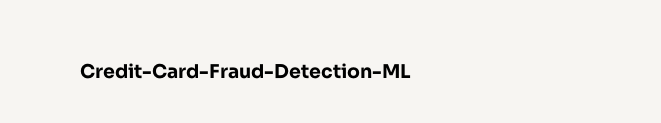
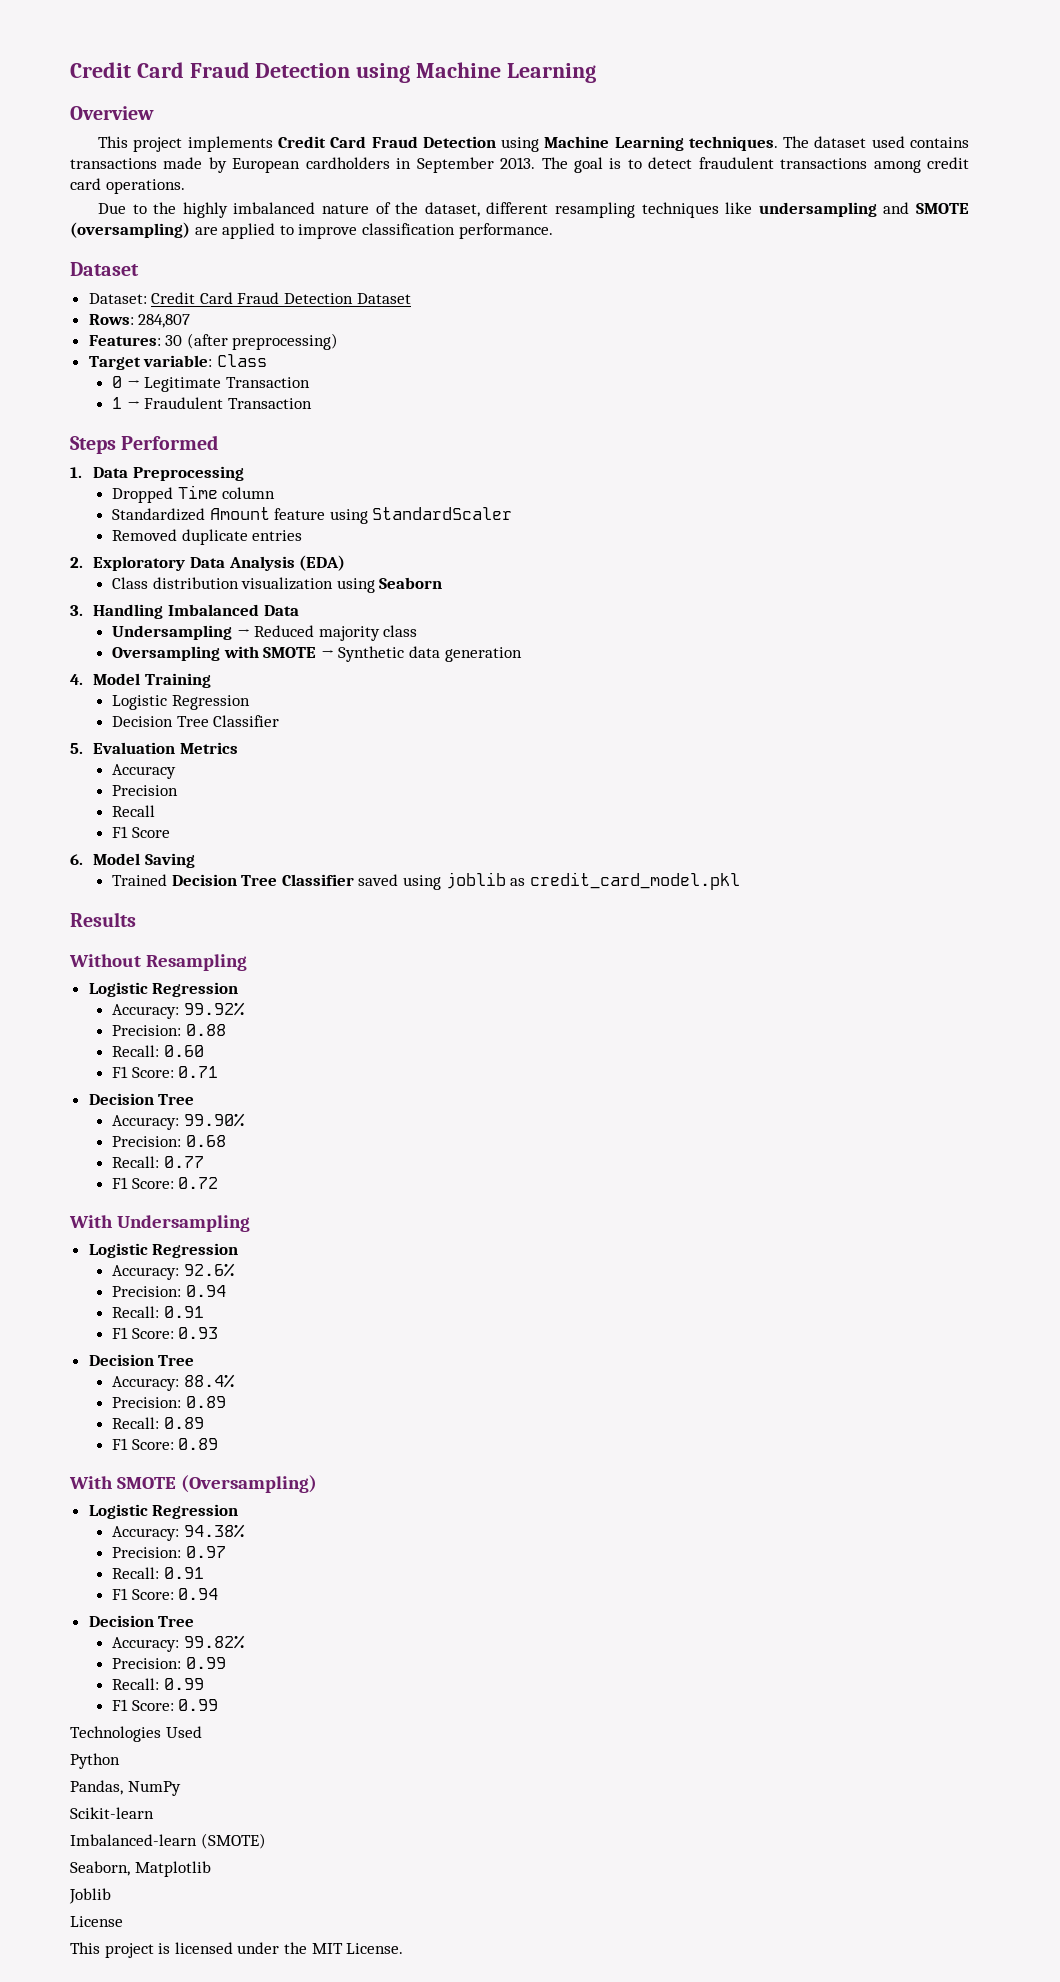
[80,63,411,79] Credit-Card-Fraud-Detection-ML -> [70,62,596,83] [70,106,154,120] [98,136,970,152] [70,157,969,173] [70,178,185,194] [98,202,969,218] [70,222,553,239] [70,262,139,276] [88,292,411,304] [88,314,191,328] [88,333,339,350] [88,354,267,370] [112,376,310,392] [112,397,312,409] [70,435,219,454] [70,466,245,481] [112,485,276,503] [112,507,513,524] [112,529,303,545] [70,555,346,571] [112,577,443,593] [70,604,299,619] [112,625,418,641] [112,646,522,662] [70,673,212,688] [112,695,250,710] [112,715,280,727] [70,742,239,754] [112,764,177,779] [112,785,179,796] [112,805,156,817] [112,826,170,838] [70,853,196,868] [112,872,740,890] [70,912,136,927] [69,954,247,971] [88,982,239,997] [112,1002,245,1019] [112,1024,226,1036] [112,1045,204,1057] [112,1066,219,1078] [88,1093,195,1105] [112,1113,245,1130] [112,1135,226,1147] [112,1156,204,1168] [112,1177,219,1189] [69,1215,250,1232] [88,1243,239,1258] [112,1263,235,1280] [112,1285,226,1297] [112,1306,204,1318] [112,1327,219,1339] [88,1354,195,1366] [112,1374,235,1391] [112,1396,226,1408] [112,1417,204,1429] [112,1438,219,1450] [69,1475,317,1493] [88,1504,239,1519] [112,1524,245,1541] [112,1546,226,1558] [112,1567,204,1579] [112,1588,219,1600] [88,1615,195,1627] [112,1635,245,1652] [112,1657,226,1669] [112,1678,204,1690] [112,1699,219,1711] [70,1726,202,1742] [70,1753,120,1769] [70,1780,181,1796] [70,1807,154,1819] [70,1833,266,1849] [70,1861,211,1877] [69,1888,111,1904] [70,1916,123,1927] [70,1942,404,1958] Credit Card Fraud Detection using Machine Learning // Overview // This project implements Credit Card Fraud Detection using Machine Learning techniques. The dataset used contains transactions made by European cardholders in September 2013. The goal is to detect fraudulent transactions among credit card operations. // Due to the highly imbalanced nature of the dataset, different resampling techniques like undersampling and SMOTE (oversampling) are applied to improve classification performance. // Dataset // Dataset: Credit Card Fraud Detection Dataset // Rows: 284,807 // Features: 30 (after preprocessing) // Target variable: Class // 0 → Legitimate Transaction // 1 → Fraudulent Transaction // Steps Performed // 1. Data Preprocessing // Dropped Time column // Standardized Amount feature using StandardScaler // Removed duplicate entries // 2. Exploratory Data Analysis (EDA) // Class distribution visualization using Seaborn // 3. Handling Imbalanced Data // Undersampling → Reduced majority class // Oversampling with SMOTE → Synthetic data generation // 4. Model Training // Logistic Regression // Decision Tree Classifier // 5. Evaluation Metrics // Accuracy // Precision // Recall // F1 Score // 6. Model Saving // Trained Decision Tree Classifier saved using joblib as credit_card_model.pkl // Results // Without Resampling // Logistic Regression // Accuracy: 99.92% // Precision: 0.88 // Recall: 0.60 // F1 Score: 0.71 // Decision Tree // Accuracy: 99.90% // Precision: 0.68 // Recall: 0.77 // F1 Score: 0.72 // With Undersampling // Logistic Regression // Accuracy: 92.6% // Precision: 0.94 // Recall: 0.91 // F1 Score: 0.93 // Decision Tree // Accuracy: 88.4% // Precision: 0.89 // Recall: 0.89 // F1 Score: 0.89 // With SMOTE (Oversampling) // Logistic Regression // Accuracy: 94.38% // Precision: 0.97 // Recall: 0.91 // F1 Score: 0.94 // Decision Tree // Accuracy: 99.82% // Precision: 0.99 // Recall: 0.99 // F1 Score: 0.99 // Technologies Used // Python // Pandas, NumPy // Scikit-learn // Imbalanced-learn (SMOTE) // Seaborn, Matplotlib // Joblib // License // This project is licensed under the MIT License.

